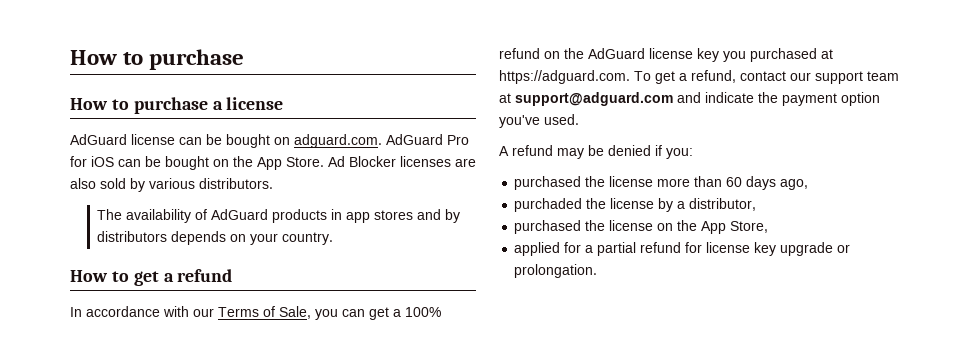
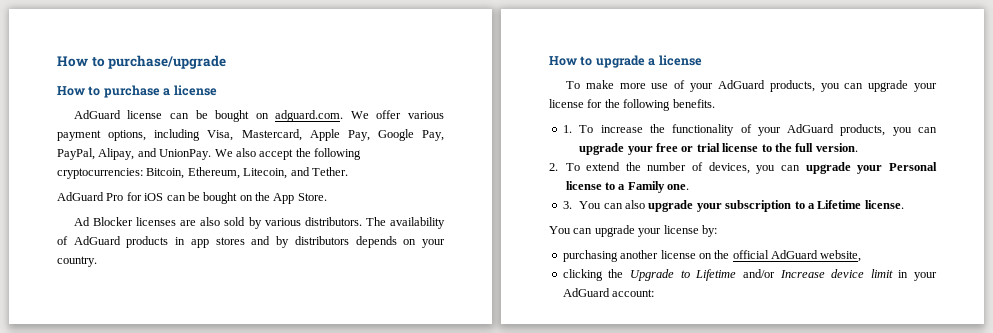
[70,49,245,70] How to purchase -> [57,55,227,69] How to purchase/upgrade
(382, 141) none -> [350,110,445,119] [57,129,444,141] [57,148,361,160] [57,167,348,179] We offer various payment options, including Visa, Mastercard, Apple Pay, Google Pay, PayPal, Alipay, and UnionPay. We also accept the following cryptocurrencies: Bitcoin, Ethereum, Litecoin, and Tether. //
(324, 162) none -> (327, 197) //
(273, 183) // -> (362, 221) none
[133,269,233,286] [70,306,441,320] [499,48,833,62] [499,70,899,84] [499,92,880,106] [499,114,579,128] [499,145,693,159] [514,176,809,190] [514,198,757,212] [514,220,769,234] [514,242,851,256] [514,264,598,278] get a refund // In accordance with our Terms of Sale, you can get a 100% refund on the AdGuard license key you purchased at https://adguard.com. To get a refund, contact our support team at support@adguard.com and indicate the payment option you've used. // A refund may be denied if you: // purchased the license more than 60 days ago, // purchaded the license by a distributor, // purchased the license on the App Store, // applied for a partial refund for license key upgrade or prolongation. -> [595,55,702,68] [565,80,937,92] [549,99,715,111] [562,124,937,136] [579,143,858,155] [549,162,937,174] [565,181,690,193] [562,200,904,212] [549,225,717,237] [562,250,862,262] [562,269,937,281] [562,288,655,297] upgrade a license // To make more use of your AdGuard products, you can upgrade your license for the following benefits. // 1. To increase the functionality of your AdGuard products, you can upgrade your free or trial license to the full version. // 2. To extend the number of devices, you can upgrade your Personal license to a Family one. // 3. You can also upgrade your subscription to a Lifetime license. // You can upgrade your license by: // purchasing another license on the official AdGuard website, // clicking the Upgrade to Lifetime and/or Increase device limit in your AdGuard account:

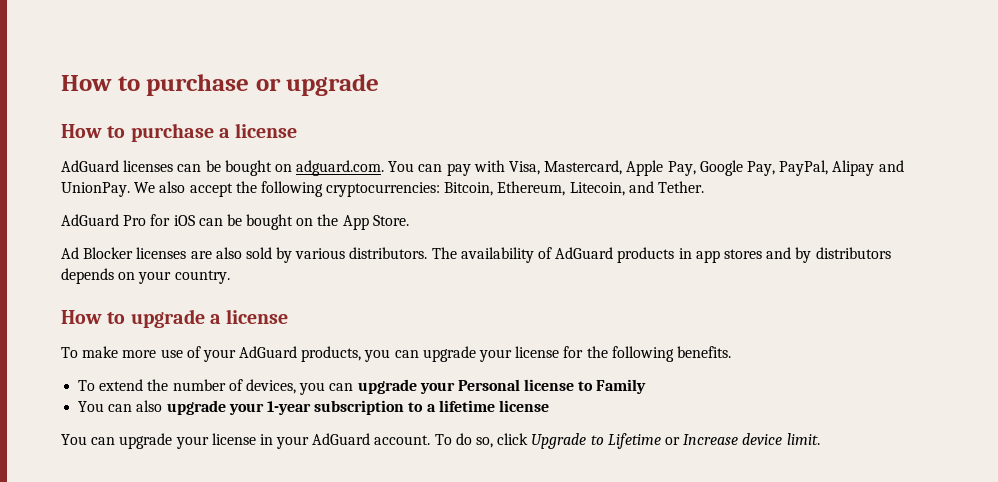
[57,55,227,69] How to purchase/upgrade -> [61,74,380,96] How to purchase or upgrade
[127,110,163,119] license -> [123,160,174,172] licenses
[350,110,445,119] [57,129,201,141] We offer various payment options, including -> [388,160,505,176] You can pay with
[98,148,135,160] Alipay, -> [832,160,875,176] Alipay
[562,124,937,136] [579,143,858,155] [549,163,558,171] 1. To increase the functionality of your AdGuard products, you can upgrade your free or trial license to the full version. // 2. -> (731, 352) none
[618,184,626,190] a -> (594, 386) none
[667,184,690,190] [562,201,572,209] one. // 3. -> (647, 386) //
(722, 207) none -> [266,401,311,415] 1-year
[817,200,904,209] Lifetime license. -> [438,400,549,412] lifetime license
[701,225,717,237] [562,250,862,262] [562,269,624,281] by: // purchasing another license on the official AdGuard website, // clicking the -> [259,433,529,449] in your AdGuard account. To do so, click
[742,269,775,278] and/or -> [664,437,680,445] or
[870,269,937,281] [562,288,655,297] limit in your AdGuard account: -> [786,433,820,445] limit.

